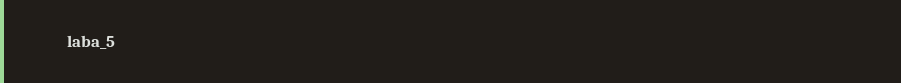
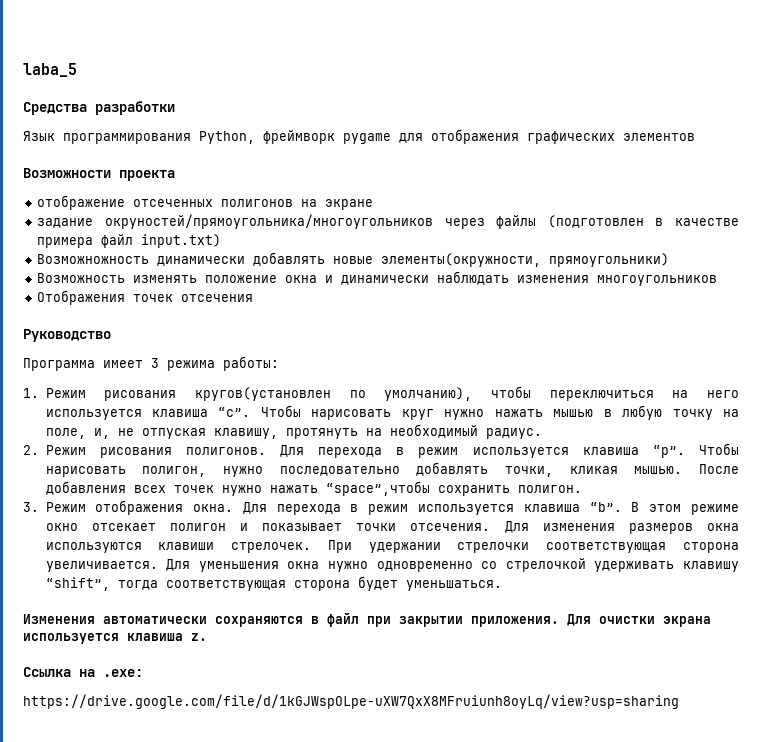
(115, 42) none -> [23,101,175,115] [23,129,695,144] [23,168,175,181] [37,195,374,210] [37,214,740,229] [37,234,222,248] [37,252,670,267] [37,271,718,286] [37,290,254,305] [23,329,111,342] [23,356,279,371] [23,386,739,401] [45,405,740,420] [45,424,542,439] [23,443,739,458] [45,462,739,477] [45,481,582,496] [23,500,739,515] [45,521,739,534] [45,540,739,553] [45,558,739,572] [45,576,502,591] [23,613,711,627] [23,633,207,644] [23,667,143,677] [23,694,679,709] // Средства разработки // Язык программирования Python, фреймворк pygame для отображения графических элементов // Возможности проекта // отображение отсеченных полигонов на экране // задание окруностей/прямоугольника/многоугольников через файлы (подготовлен в качестве примера файл input.txt) // Возможножность динамически добавлять новые элементы(окружности, прямоугольники) // Возможность изменять положение окна и динамически наблюдать изменения многоугольников // Отображения точек отсечения // Руководство // Программа имеет 3 режима работы: // 1. Режим рисования кругов(установлен по умолчанию), чтобы переключиться на него используется клавиша “c”. Чтобы нарисовать круг нужно нажать мышью в любую точку на поле, и, не отпуская клавишу, протянуть на необходимый радиус. // 2. Режим рисования полигонов. Для перехода в режим используется клавиша “p”. Чтобы нарисовать полигон, нужно последовательно добавлять точки, кликая мышью. После добавления всех точек нужно нажать “space”,чтобы сохранить полигон. // 3. Режим отображения окна. Для перехода в режим используется клавиша “b”. В этом режиме окно отсекает полигон и показывает точки отсечения. Для изменения размеров окна используются клавиши стрелочек. При удержании стрелочки соответствующая сторона увеличивается. Для уменьшения окна нужно одновременно со стрелочкой удерживать клавишу “shift”, тогда соответствующая сторона будет уменьшаться. // Изменения автоматически сохраняются в файл при закрытии приложения. Для очистки экрана используется клавиша z. // Ссылка на .exe: // https://drive.google.com/file/d/1kGJWspOLpe-uXW7QxX8MFruiunh8oyLq/view?usp=sharing

